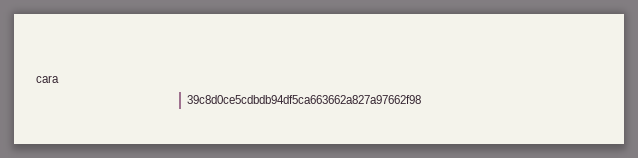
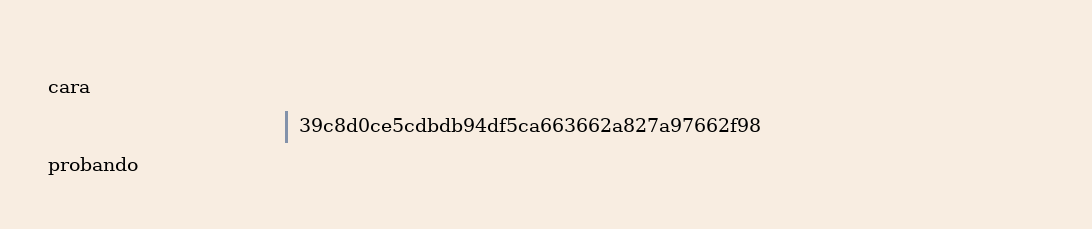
(422, 99) none -> [48,157,138,175] // probando

